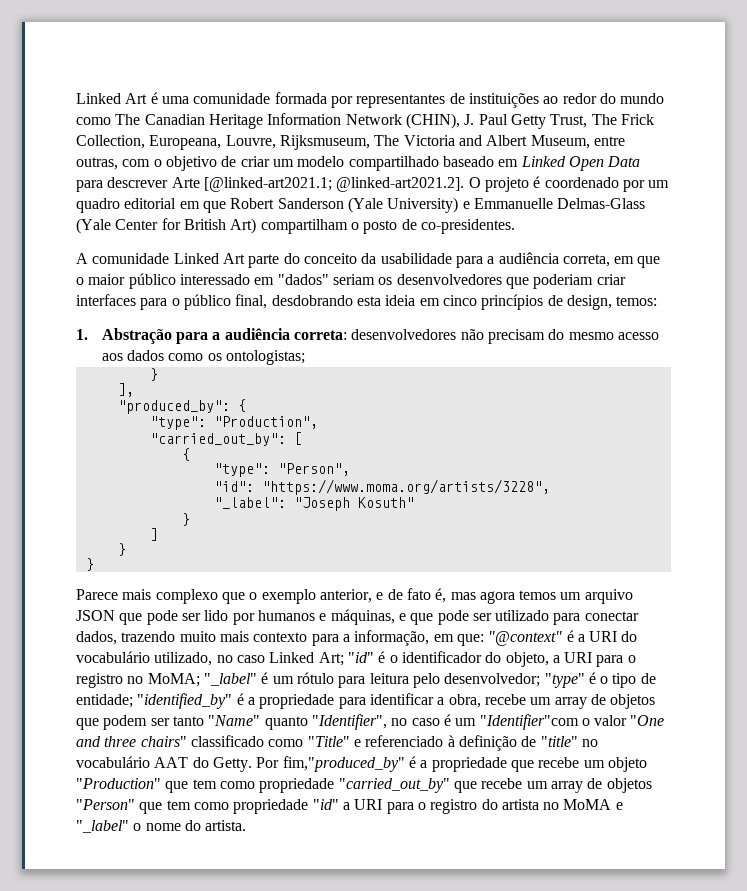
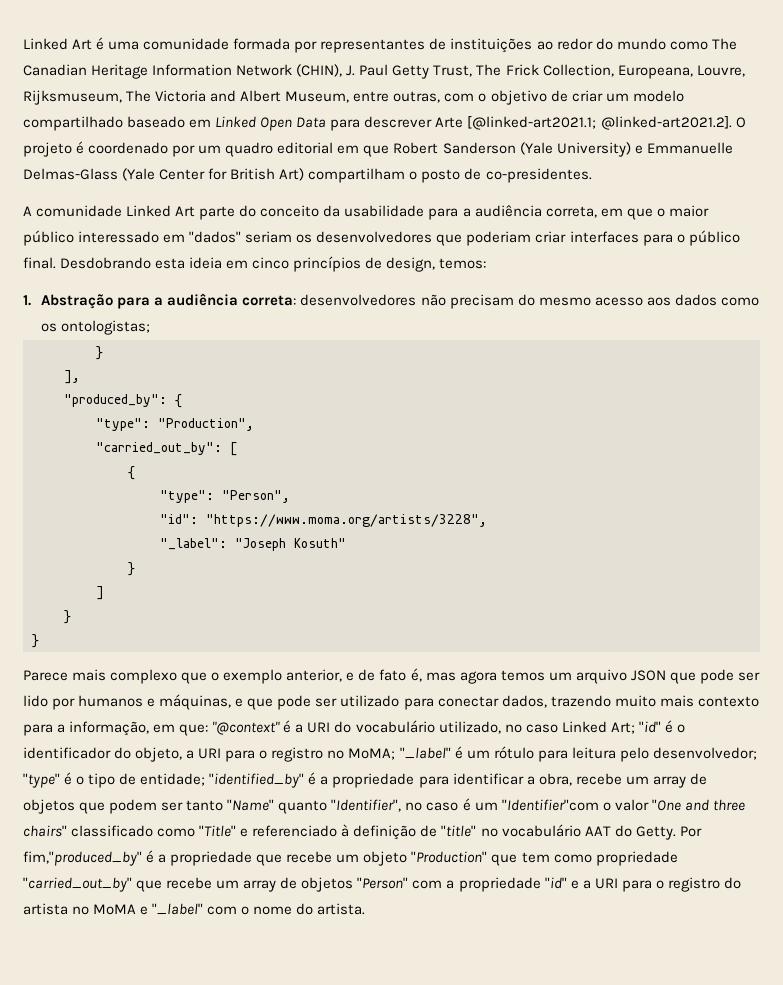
[235,294,353,309] final, desdobrando -> [23,257,152,269] final. Desdobrando
[139,800,229,814] que tem como -> [412,880,455,889] com a
(339, 804) none -> [570,880,579,889] e
(129, 826) none -> [207,906,238,915] com

